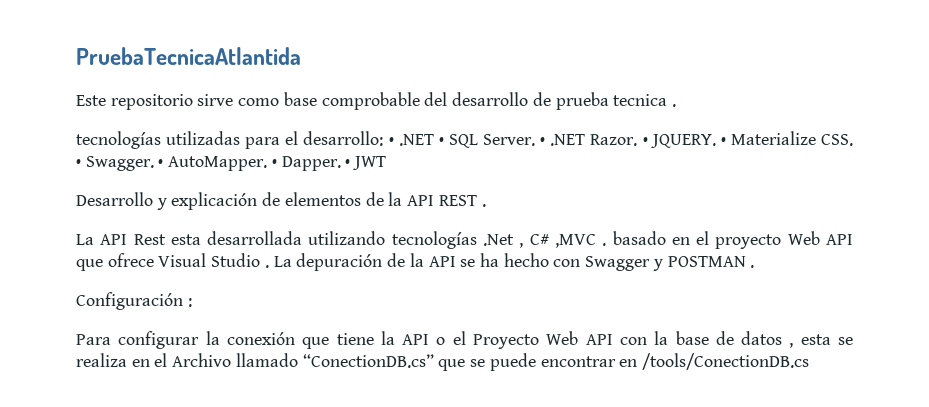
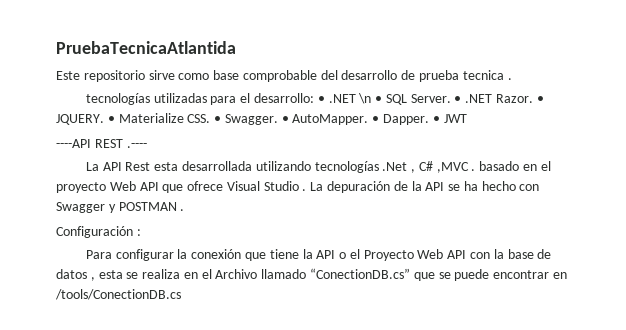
(434, 140) none -> [358,93,372,104] \n
[76,192,486,210] Desarrollo y explicación de elementos de la API REST . -> [56,139,147,148] ----API REST .----

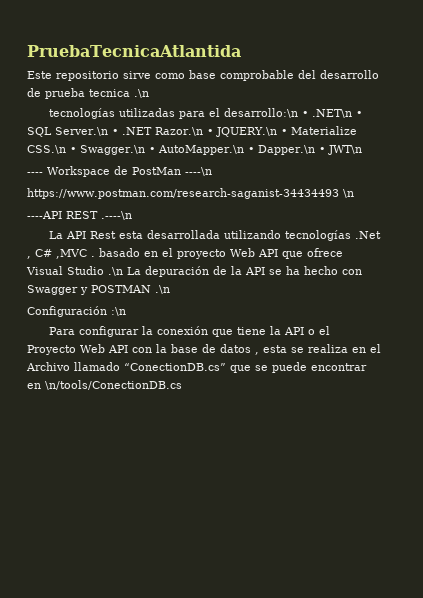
[507,78,512,80] . -> [134,89,149,98] .\n
[254,93,544,105] [56,113,467,125] desarrollo: • .NET \n • SQL Server. • .NET Razor. • JQUERY. • Materialize CSS. • Swagger. • AutoMapper. • Dapper. • JWT -> [224,108,363,118] [27,126,357,137] [27,145,362,155] [27,166,212,177] [27,188,354,199] desarrollo:\n • .NET\n • SQL Server.\n • .NET Razor.\n • JQUERY.\n • Materialize CSS.\n • Swagger.\n • AutoMapper.\n • Dapper.\n • JWT\n // ---- Workspace de PostMan ----\n // https://www.postman.com/research-saganist-34434493 \n
[126,143,147,148] .---- -> [101,211,132,220] .----\n
[302,189,307,191] . -> [108,267,123,276] .\n
[180,209,185,211] . -> [155,285,170,294] .\n
[136,229,141,236] : -> [111,307,126,316] :\n
[55,289,181,300] /tools/ConectionDB.cs -> [45,380,182,390] \n/tools/ConectionDB.cs

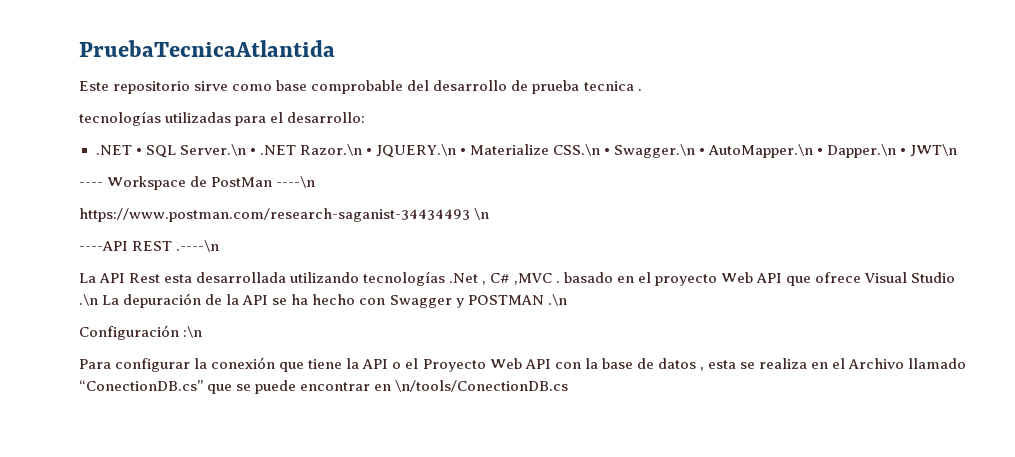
[134,89,149,98] .\n -> [637,89,642,91] .
[224,108,353,118] desarrollo:\n • .NET\n -> [287,112,366,123] [95,145,132,155] desarrollo: // .NET

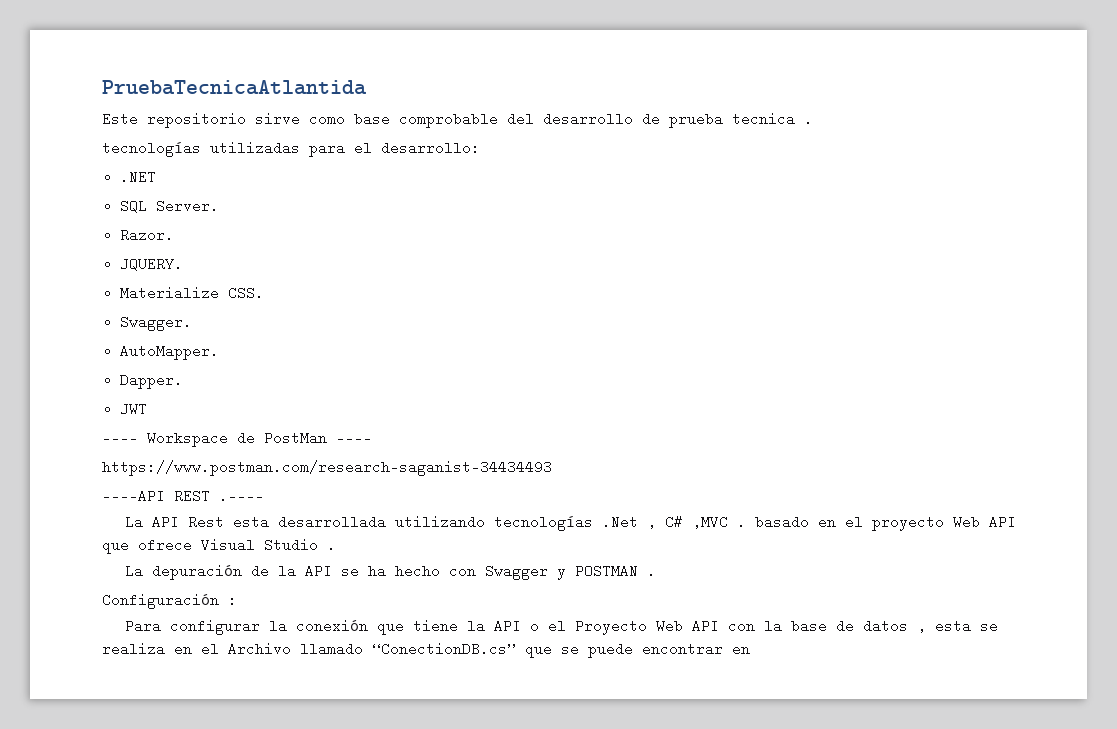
[135,144,958,158] • SQL Server.\n • .NET Razor.\n • JQUERY.\n • Materialize CSS.\n • Swagger.\n • AutoMapper.\n • Dapper.\n • JWT\n -> [120,199,220,213] [120,228,175,242] [120,257,184,271] [120,286,265,300] [120,315,193,331] [120,344,220,360] [120,373,184,389] [120,402,148,416] // SQL Server. // Razor. // JQUERY. // Materialize CSS. // Swagger. // AutoMapper. // Dapper. // JWT
[276,176,316,188] ----\n -> [336,431,372,445] ----
[474,208,490,220] \n -> (552, 468) none
[176,240,220,252] .----\n -> [219,489,264,503] .----
[79,294,98,306] .\n -> [327,538,336,552] . //
[547,294,567,306] .\n -> [647,564,657,578] .
[183,326,203,338] :\n -> [228,593,237,607] :
[395,380,569,392] \n/tools/ConectionDB.cs -> (750, 649) none

